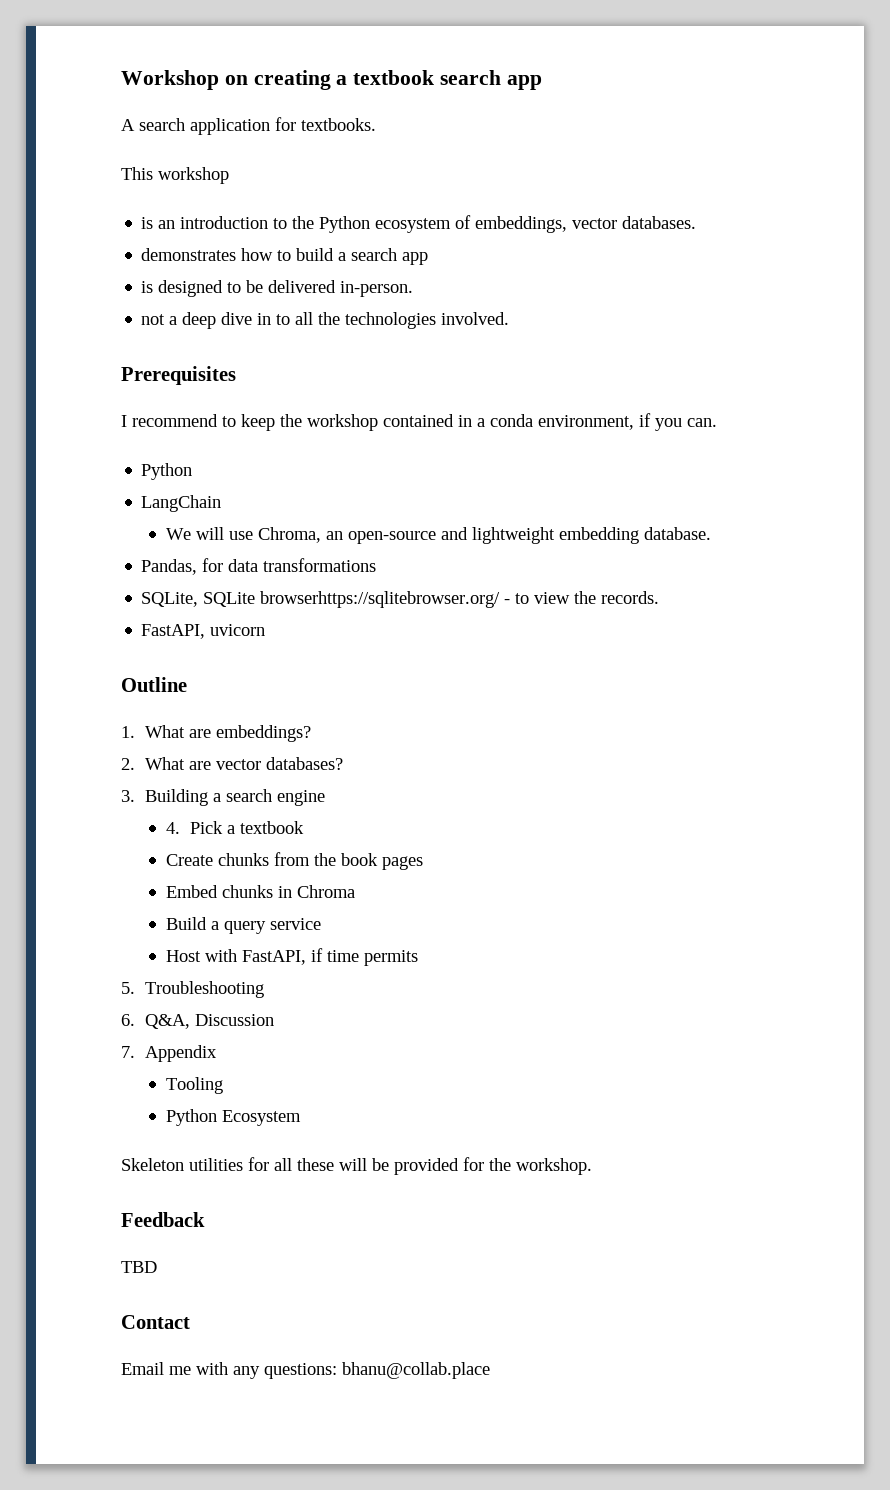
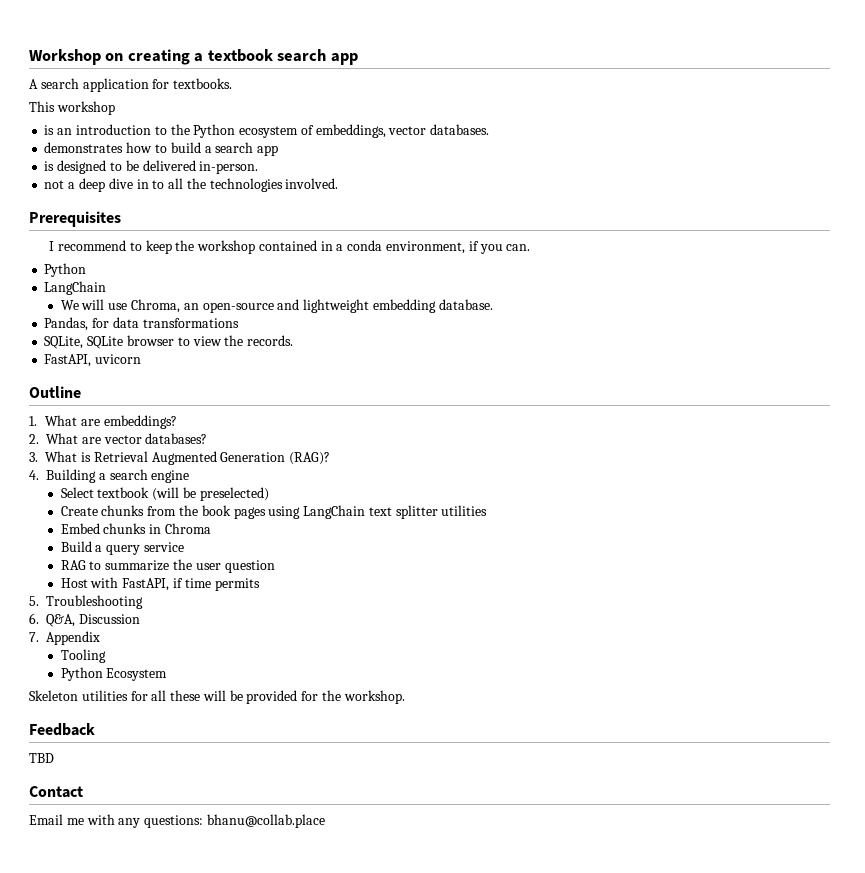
[260,591,511,608] browserhttps://sqlitebrowser.org/ - -> [126,335,174,346] browser
(135, 796) none -> [45,451,331,465] [29,470,39,480] What is Retrieval Augmented Generation (RAG)? // 4.
[165,821,304,834] 4. Pick a textbook -> [60,487,269,501] Select textbook (will be preselected)
(423, 863) none -> [268,505,488,519] using LangChain text splitter utilities
(321, 924) none -> [60,559,275,573] // RAG to summarize the user question

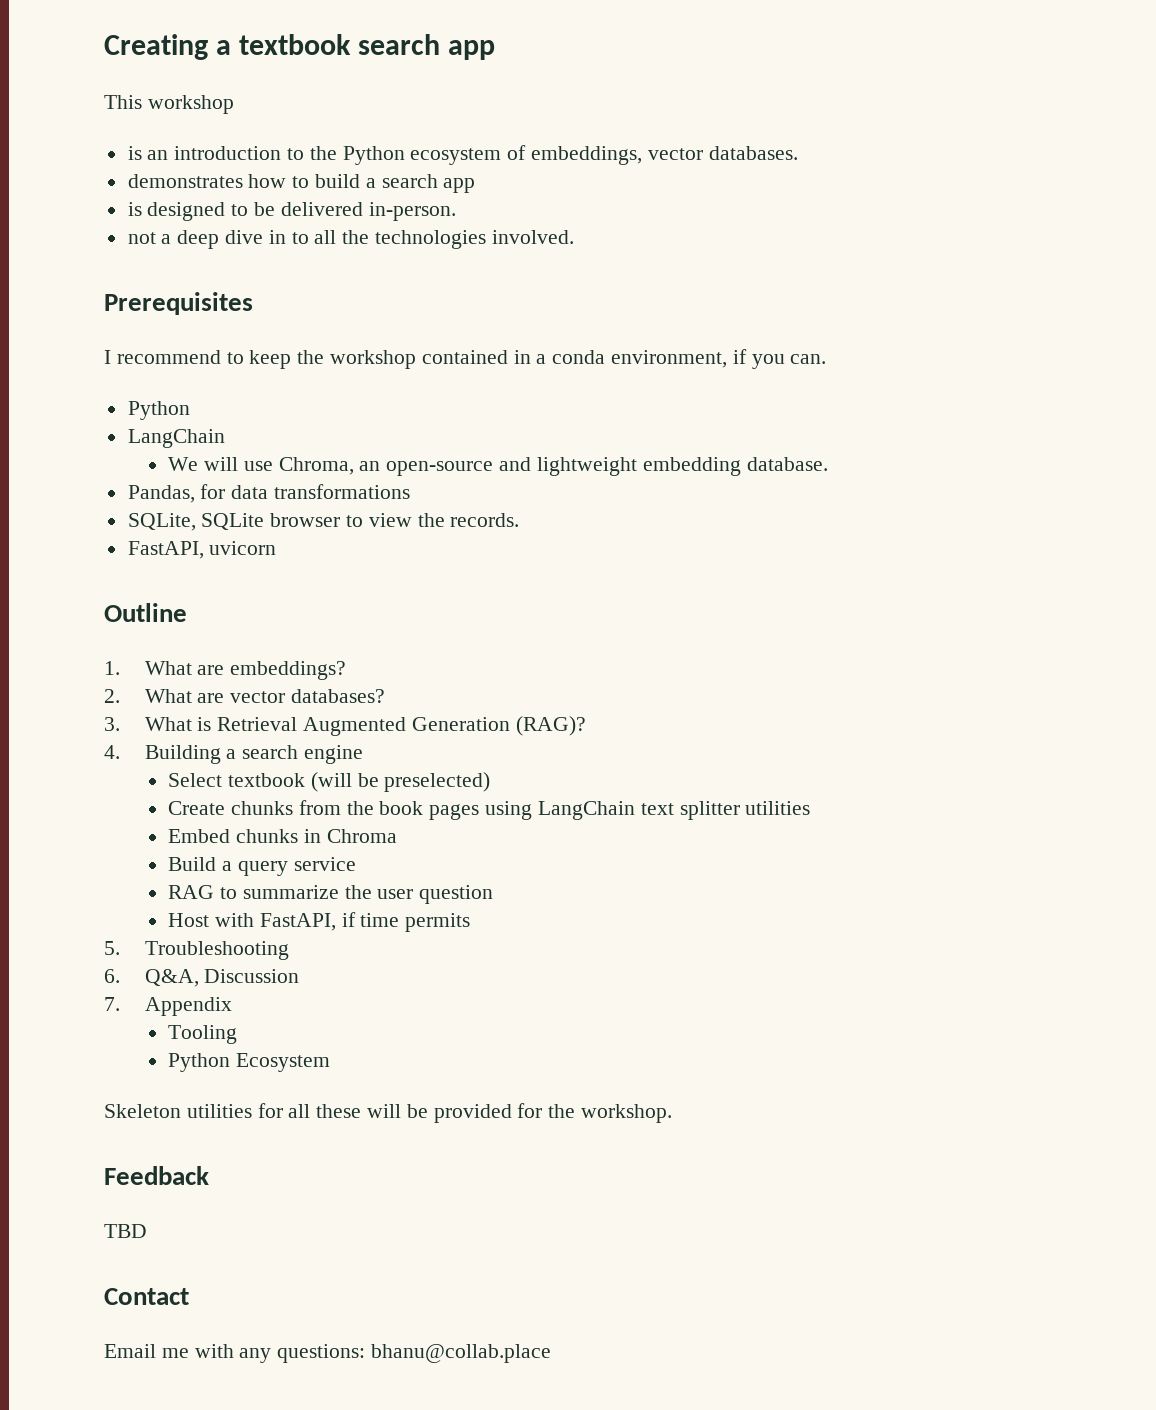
[29,49,190,65] Workshop on creating -> [104,34,208,60] Creating
[29,78,233,92] // A search application for textbooks. -> (496, 50) none

